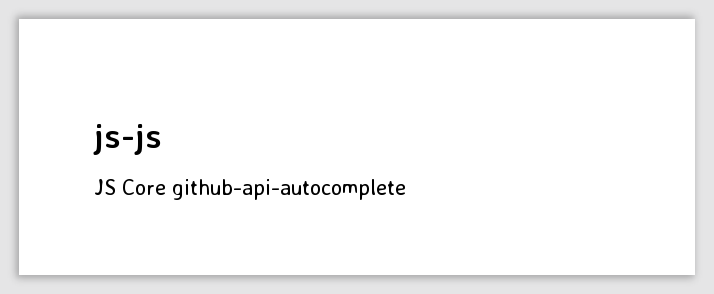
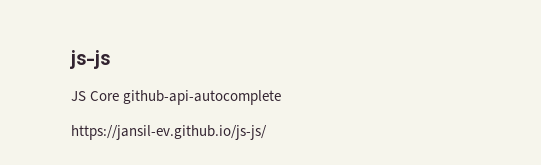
(406, 189) none -> [71,125,267,140] // https://jansil-ev.github.io/js-js/

